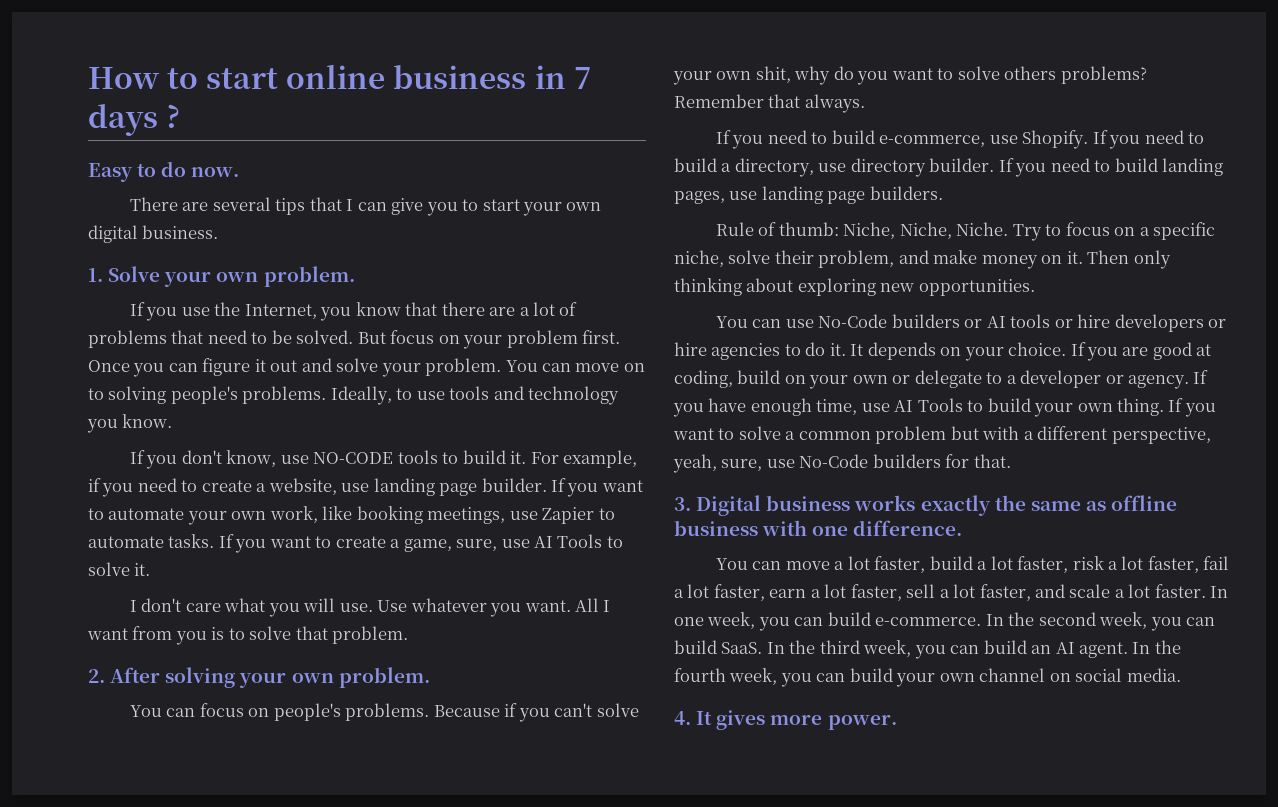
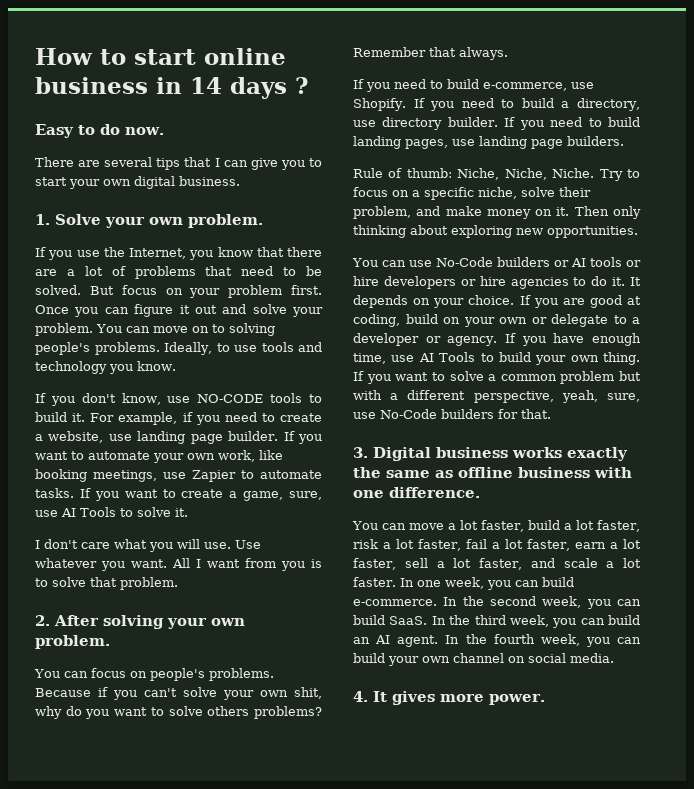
[573,67,592,89] 7 -> [190,77,222,94] 14

